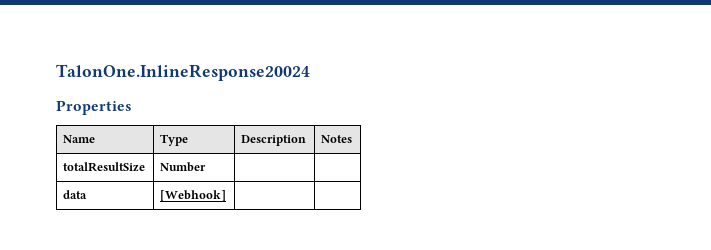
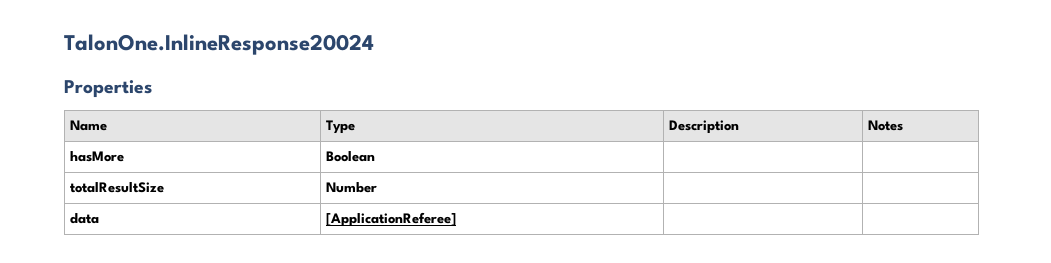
(353, 139) none -> [70,151,125,162] [326,151,376,162] // hasMore | Boolean | |
[160,190,227,202] [Webhook] -> [326,212,457,227] [ApplicationReferee]

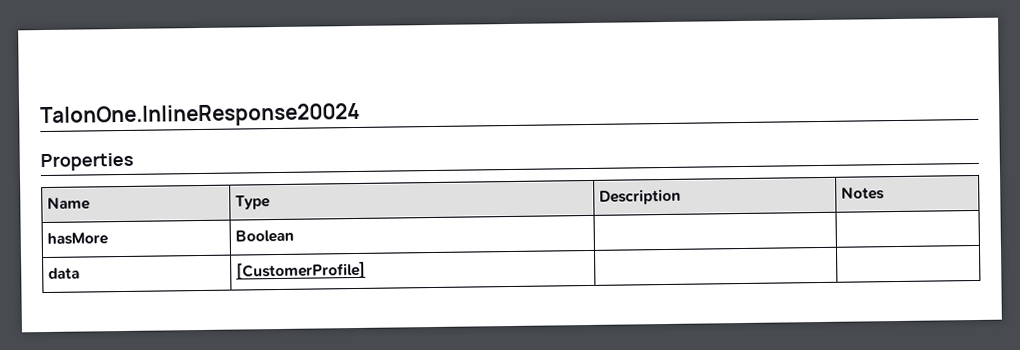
[70,182,165,193] [326,182,378,193] [70,213,100,224] [326,212,457,227] totalResultSize | Number | | // data | [ApplicationReferee] -> [48,267,81,279] [236,261,367,280] data | [CustomerProfile]

